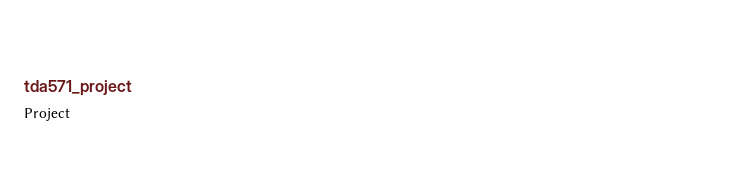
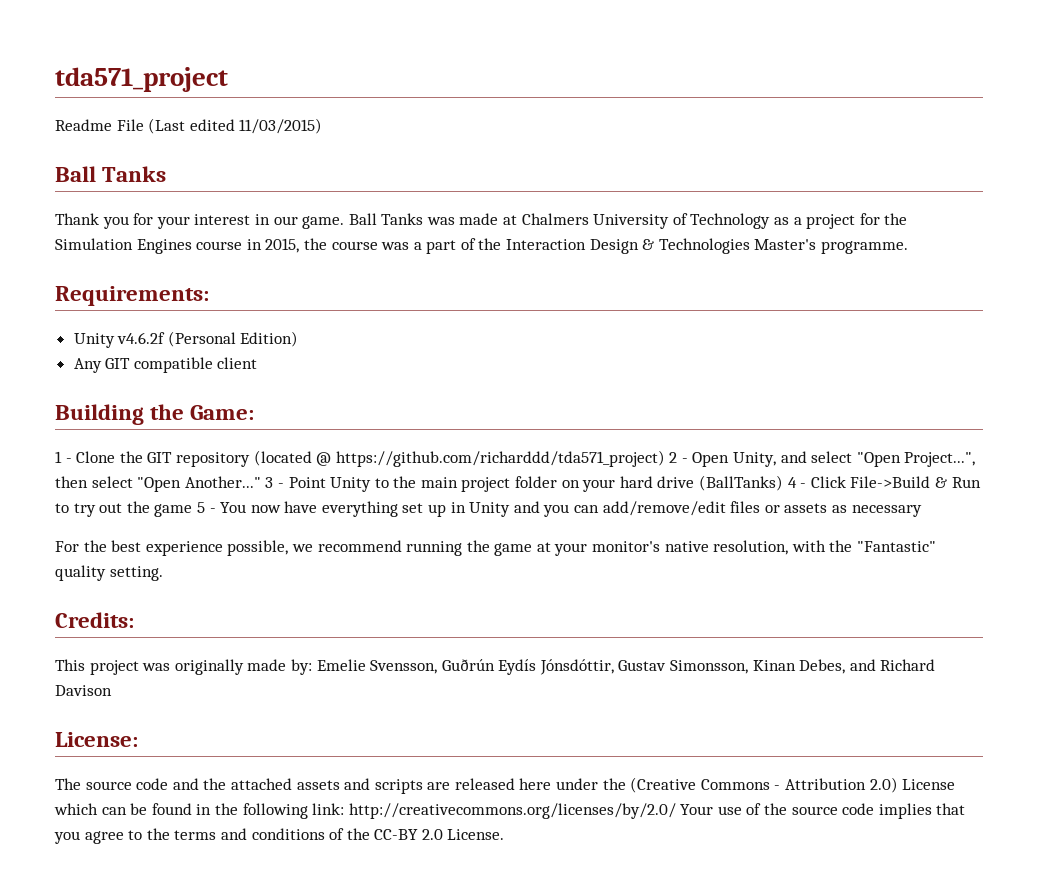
[24,108,70,121] Project -> [55,118,323,134] [55,166,167,182] [55,213,908,229] [55,238,909,254] [55,286,209,306] [73,331,299,348] [73,357,258,373] [55,404,255,425] [55,450,976,467] [55,475,981,492] [55,501,922,517] [55,540,937,556] [55,565,163,581] [55,612,134,628] [55,659,936,675] [55,685,112,696] [55,732,138,747] [55,777,956,794] [54,803,966,819] [54,828,505,844] Readme File (Last edited 11/03/2015) // Ball Tanks // Thank you for your interest in our game. Ball Tanks was made at Chalmers University of Technology as a project for the Simulation Engines course in 2015, the course was a part of the Interaction Design & Technologies Master's programme. // Requirements: // Unity v4.6.2f (Personal Edition) // Any GIT compatible client // Building the Game: // 1 - Clone the GIT repository (located @ https://github.com/richarddd/tda571_project) 2 - Open Unity, and select "Open Project...", then select "Open Another..." 3 - Point Unity to the main project folder on your hard drive (BallTanks) 4 - Click File->Build & Run to try out the game 5 - You now have everything set up in Unity and you can add/remove/edit files or assets as necessary // For the best experience possible, we recommend running the game at your monitor's native resolution, with the "Fantastic" quality setting. // Credits: // This project was originally made by: Emelie Svensson, Guðrún Eydís Jónsdóttir, Gustav Simonsson, Kinan Debes, and Richard Davison // License: // The source code and the attached assets and scripts are released here under the (Creative Commons - Attribution 2.0) License which can be found in the following link: http://creativecommons.org/licenses/by/2.0/ Your use of the source code implies that you agree to the terms and conditions of the CC-BY 2.0 License.

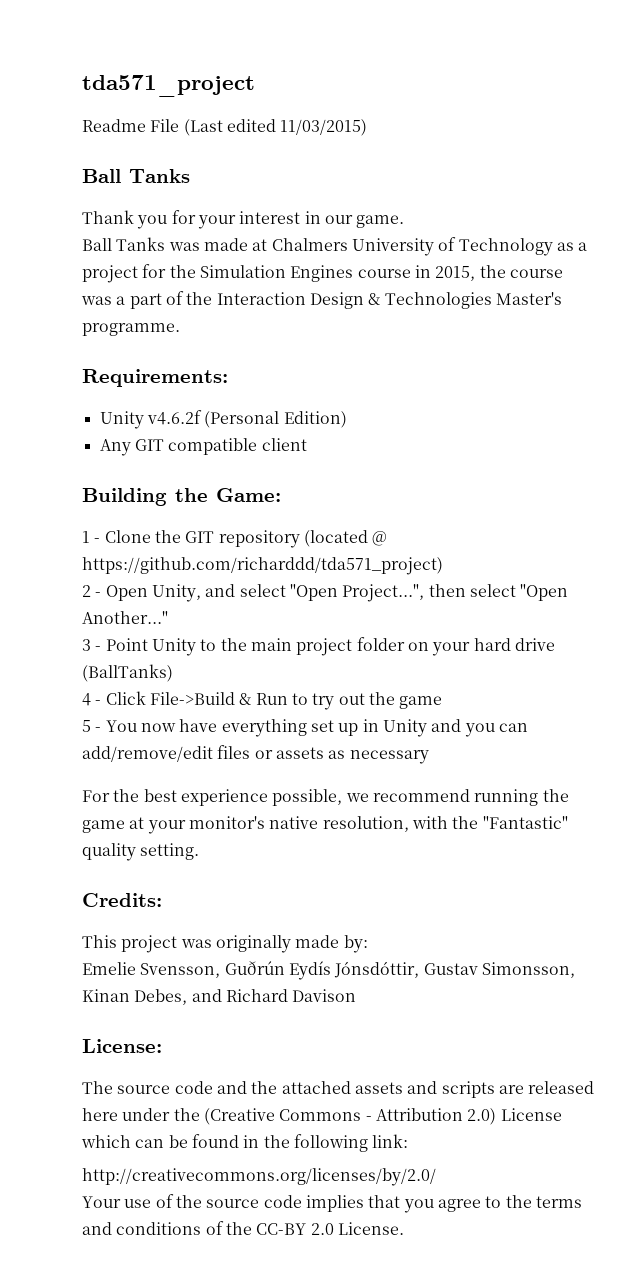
(345, 222) none -> (405, 221) //
(665, 458) none -> (443, 566) //
(261, 482) none -> (168, 617) //
(784, 483) none -> (173, 673) //
(193, 510) none -> (443, 702) //
(312, 667) none -> (368, 944) //
(345, 809) none -> (409, 1141) //
(676, 811) none -> (436, 1177) //

